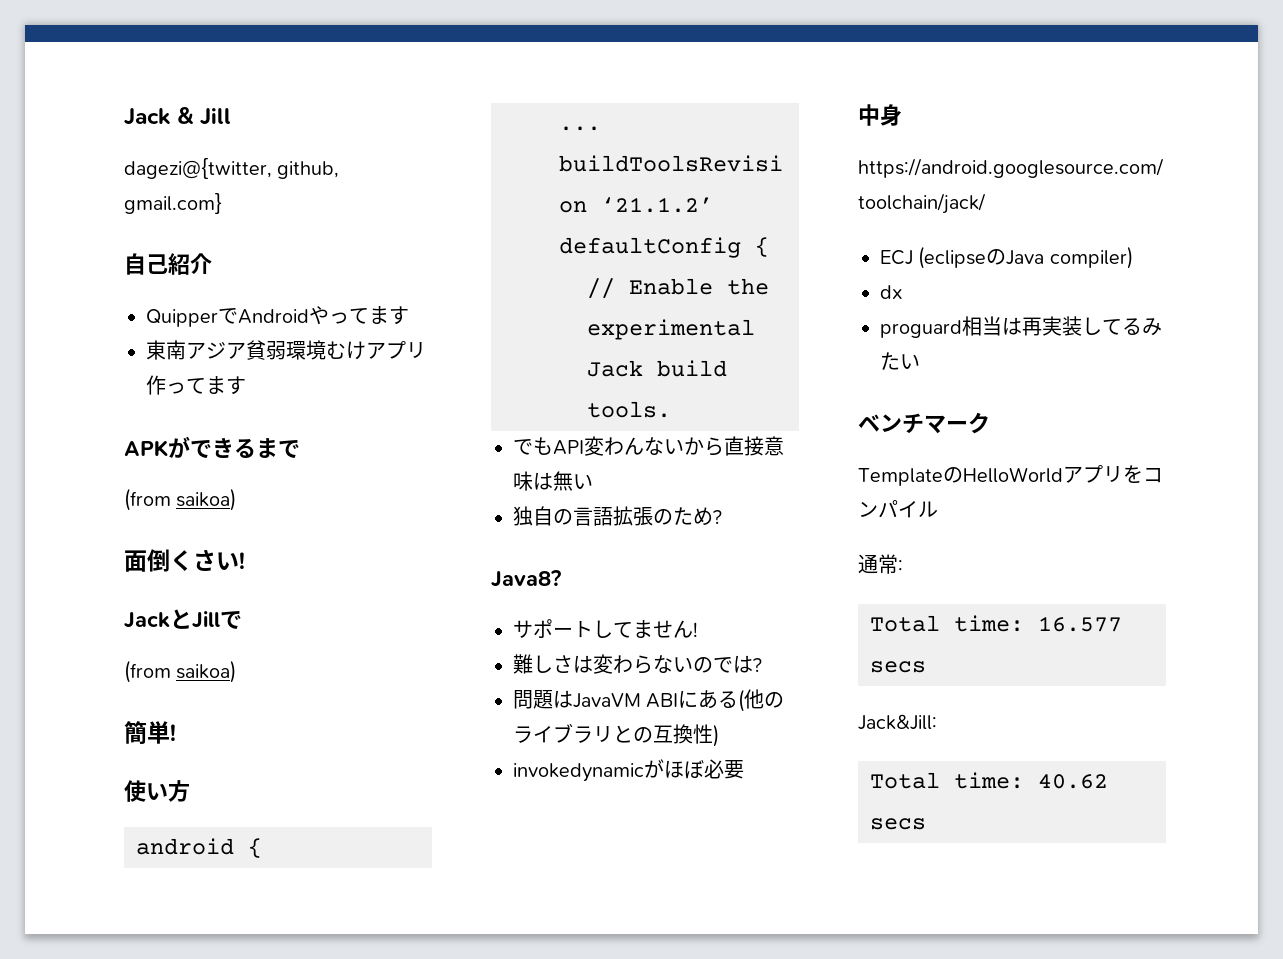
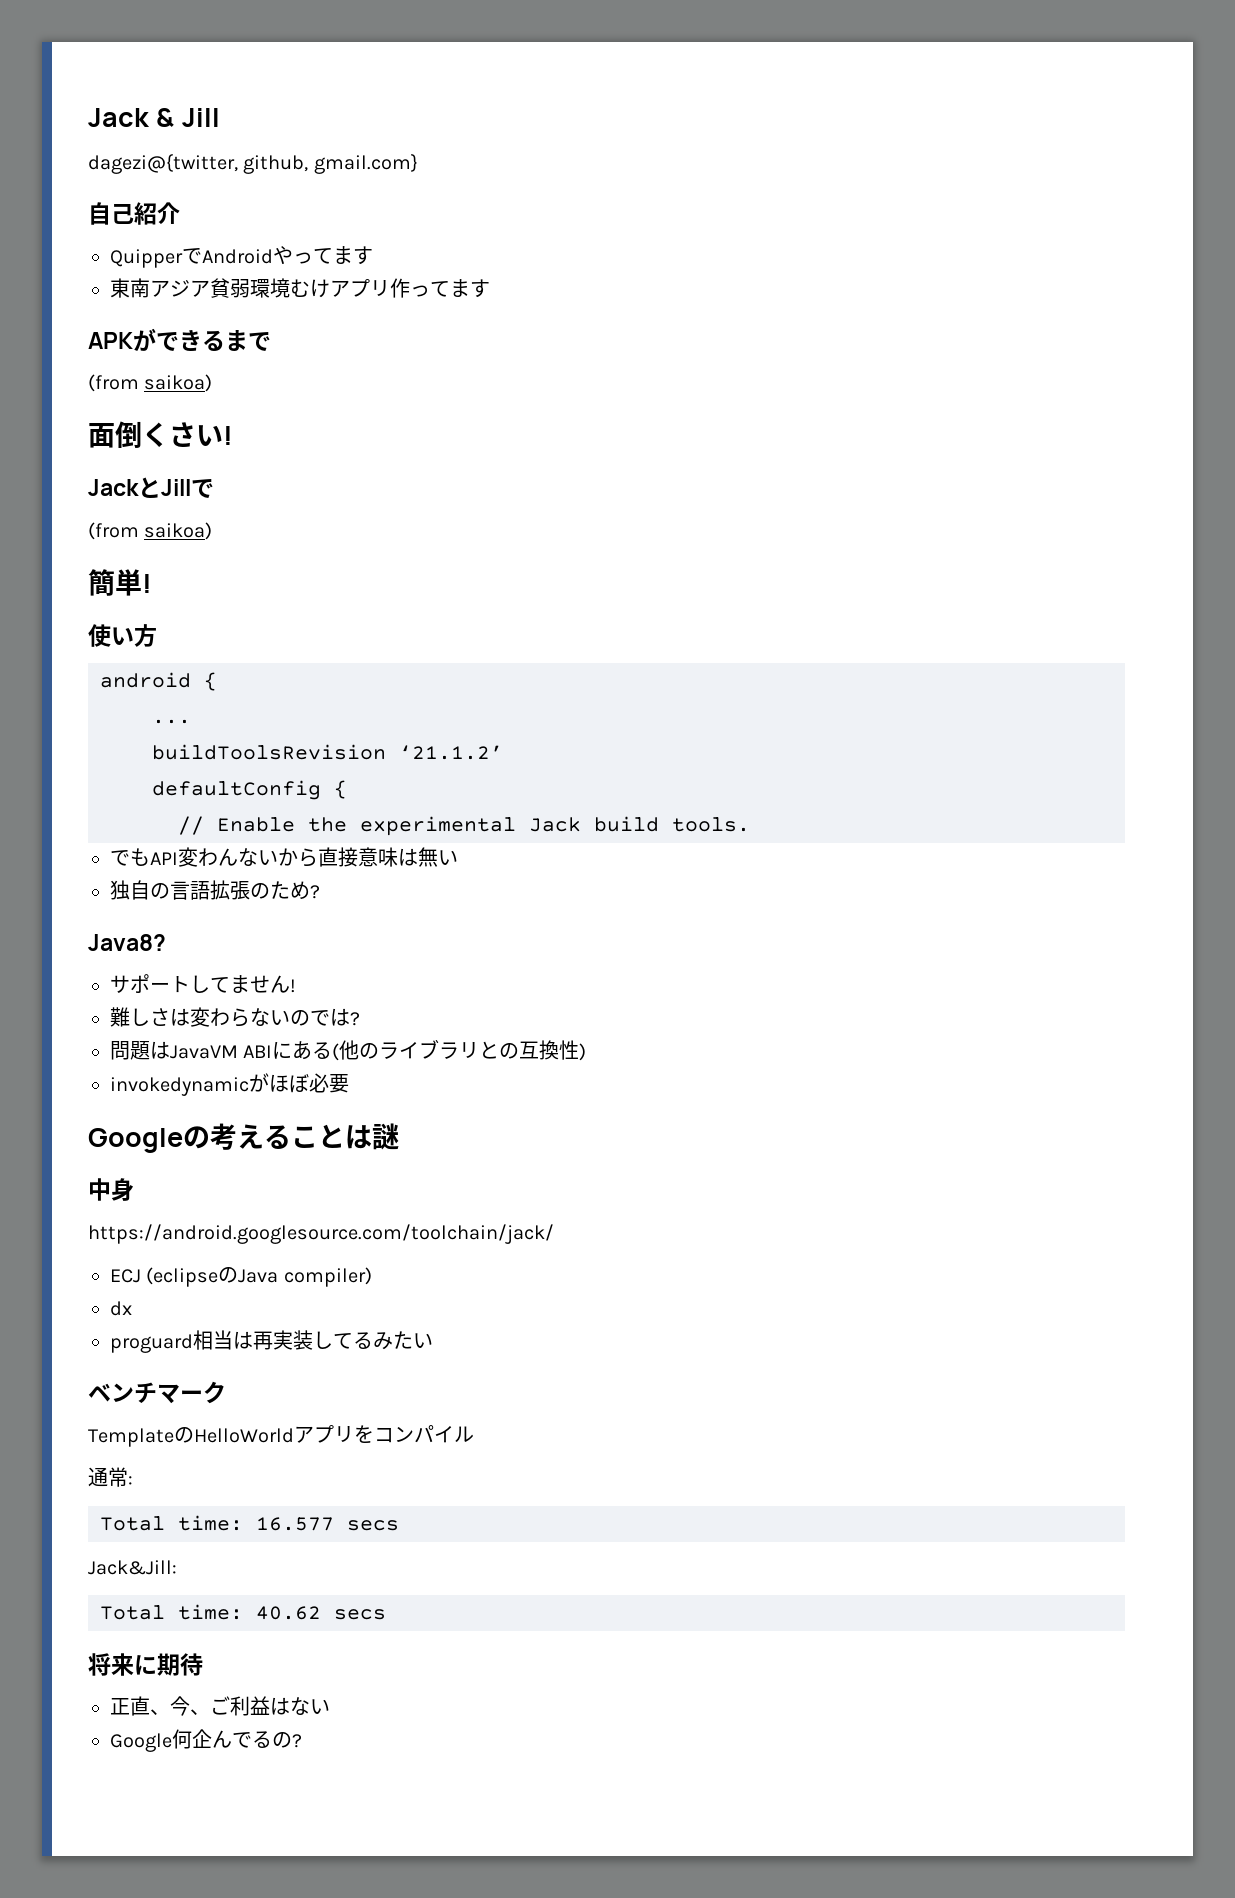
(744, 769) none -> [88,1123,399,1153] // Googleの考えることは謎
(926, 824) none -> [88,1653,203,1676] [110,1696,330,1716] [110,1729,302,1752] // 将来に期待 // 正直、今、ご利益はない // Google何企んでるの?

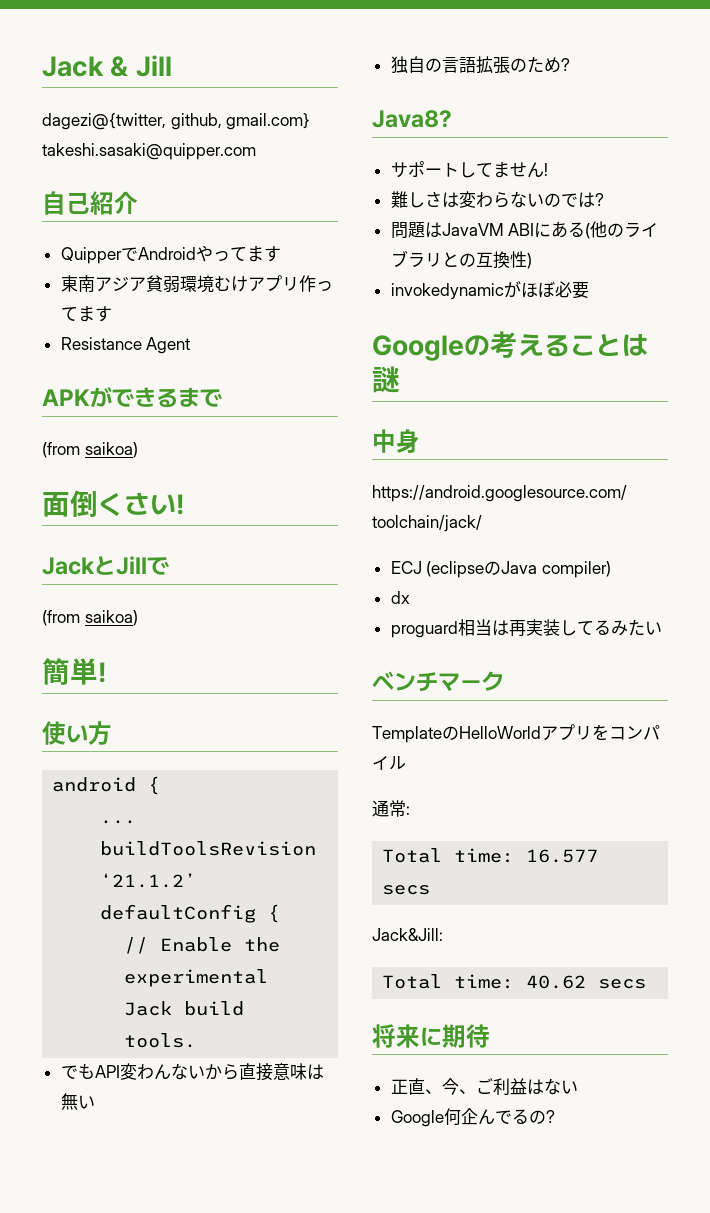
(418, 164) none -> [42,143,256,160] takeshi.sasaki@quipper.com
(490, 288) none -> [60,337,191,354] // Resistance Agent

